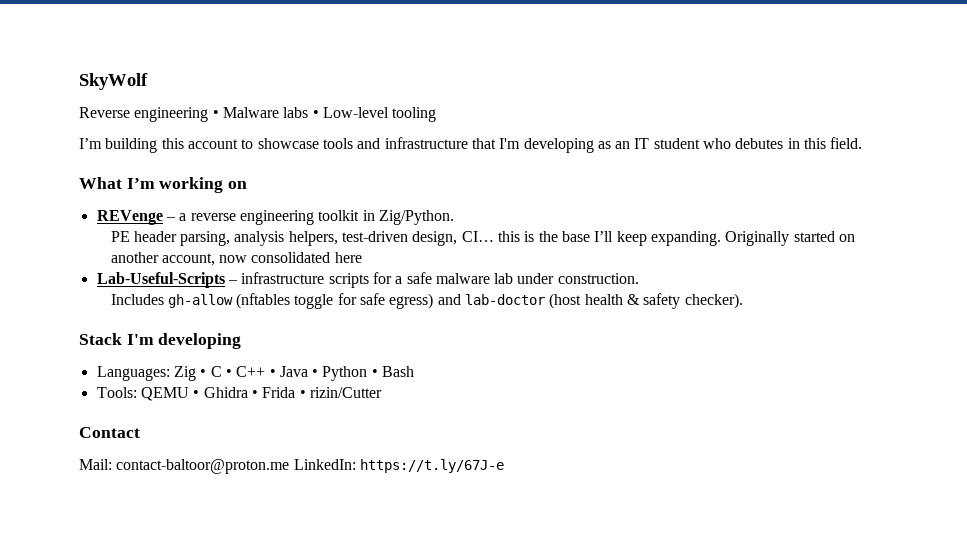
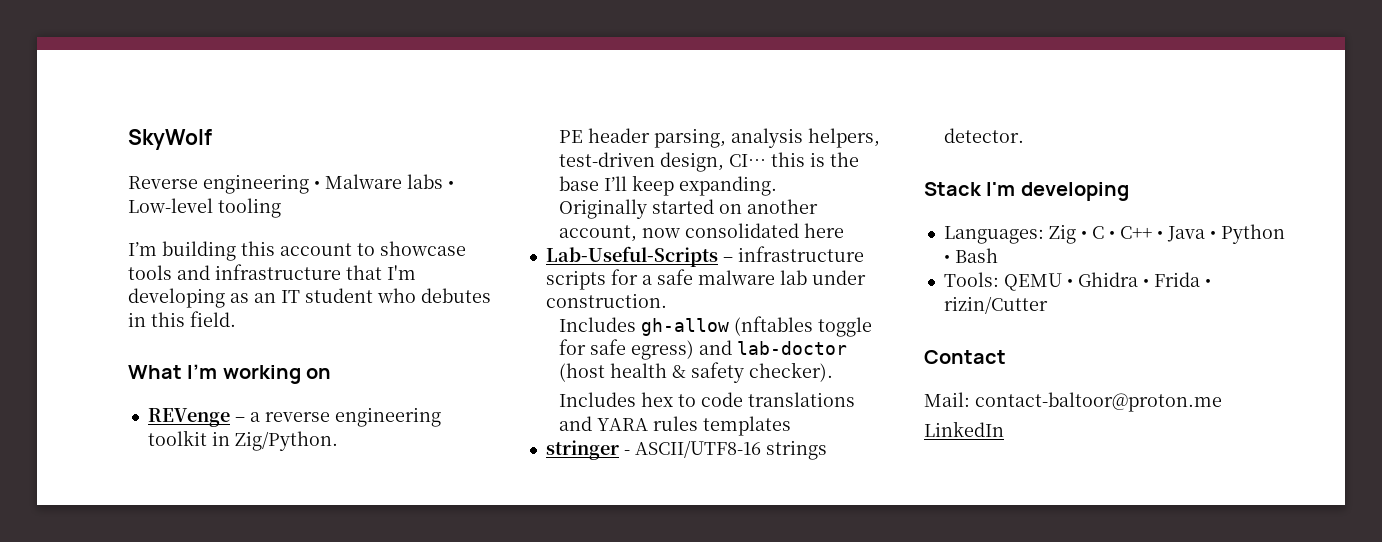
(721, 238) none -> (778, 186) //
(743, 301) none -> [559,392,856,407] [559,416,792,436] [545,440,827,460] [943,128,1024,143] // Includes hex to code translations and YARA rules templates // stringer - ASCII/UTF8-16 strings detector.
[293,459,504,473] LinkedIn: https://t.ly/67J-e -> [924,421,1004,437] // LinkedIn

